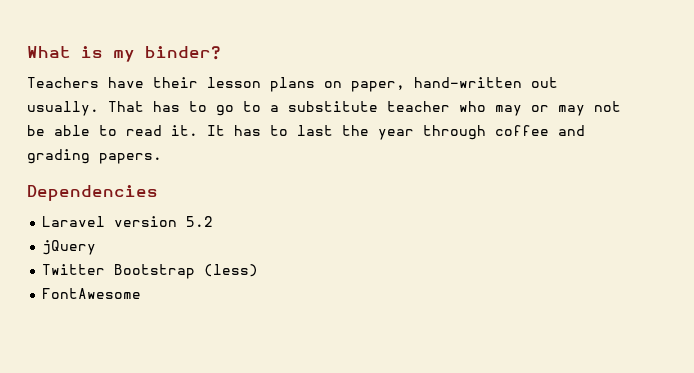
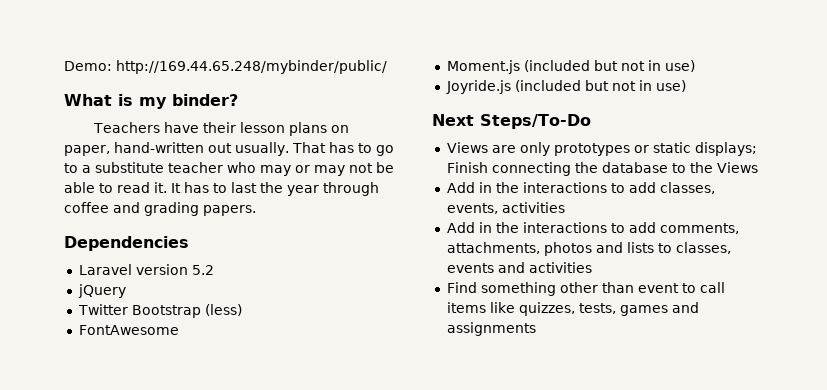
(27, 52) none -> [64,60,387,74] Demo: http://169.44.65.248/mybinder/public/ //
(142, 293) none -> [446,60,695,74] [445,80,686,94] [432,114,591,129] [446,142,757,156] [446,162,758,176] [446,182,715,194] [446,202,565,214] [446,222,739,234] [446,242,731,256] [446,262,592,273] [446,282,725,296] [446,302,699,316] [446,322,536,336] // Moment.js (included but not in use) // Joyride.js (included but not in use) // Next Steps/To-Do // Views are only prototypes or static displays; Finish connecting the database to the Views // Add in the interactions to add classes, events, activities // Add in the interactions to add comments, attachments, photos and lists to classes, events and activities // Find something other than event to call items like quizzes, tests, games and assignments

